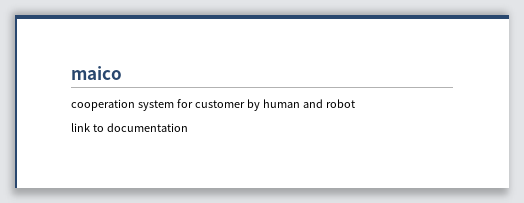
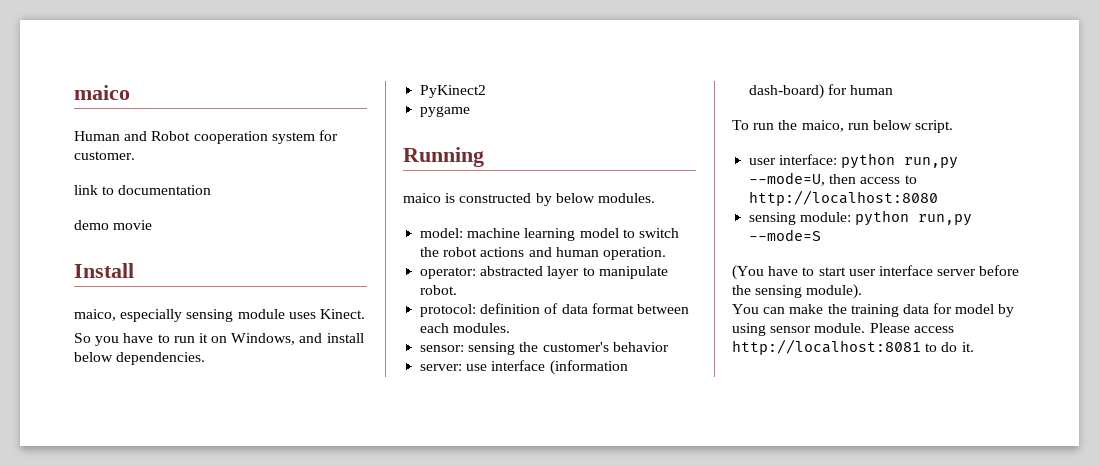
[71,99,355,111] [71,123,188,132] cooperation system for customer by human and robot // link to documentation -> [74,130,338,144] [74,151,135,160] [74,185,212,195] [74,220,153,230] [74,263,134,278] [74,309,365,322] [74,333,364,346] [74,352,206,365] [420,85,487,98] [420,106,471,117] [403,147,484,167] [403,193,655,206] [420,228,679,241] [420,247,666,260] [420,266,668,279] [420,285,458,295] [420,303,689,317] [420,323,511,333] [420,342,669,355] [420,360,628,375] [749,84,894,99] [732,120,954,133] [749,153,959,169] [749,172,917,186] [749,190,939,206] [749,210,973,226] [749,229,822,241] [732,265,1020,280] [732,284,863,299] [732,303,1015,317] [732,323,954,336] [732,339,974,355] Human and Robot cooperation system for customer. // link to documentation // demo movie // Install // maico, especially sensing module uses Kinect. // So you have to run it on Windows, and install below dependencies. // PyKinect2 // pygame // Running // maico is constructed by below modules. // model: machine learning model to switch the robot actions and human operation. // operator: abstracted layer to manipulate robot. // protocol: definition of data format between each modules. // sensor: sensing the customer's behavior // server: use interface (information dash-board) for human // To run the maico, run below script. // user interface: python run,py --mode=U, then access to http://localhost:8080 // sensing module: python run,py --mode=S // (You have to start user interface server before the sensing module). // You can make the training data for model by using sensor module. Please access http://localhost:8081 to do it.

